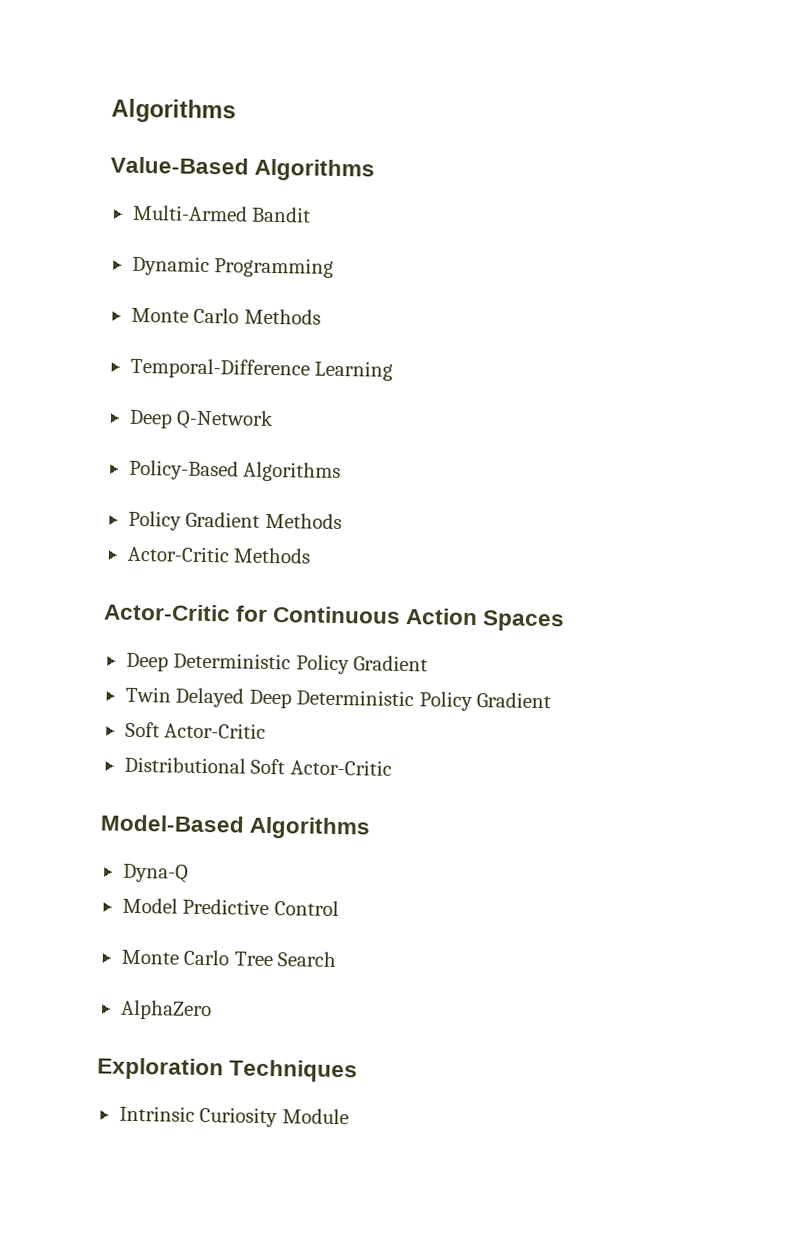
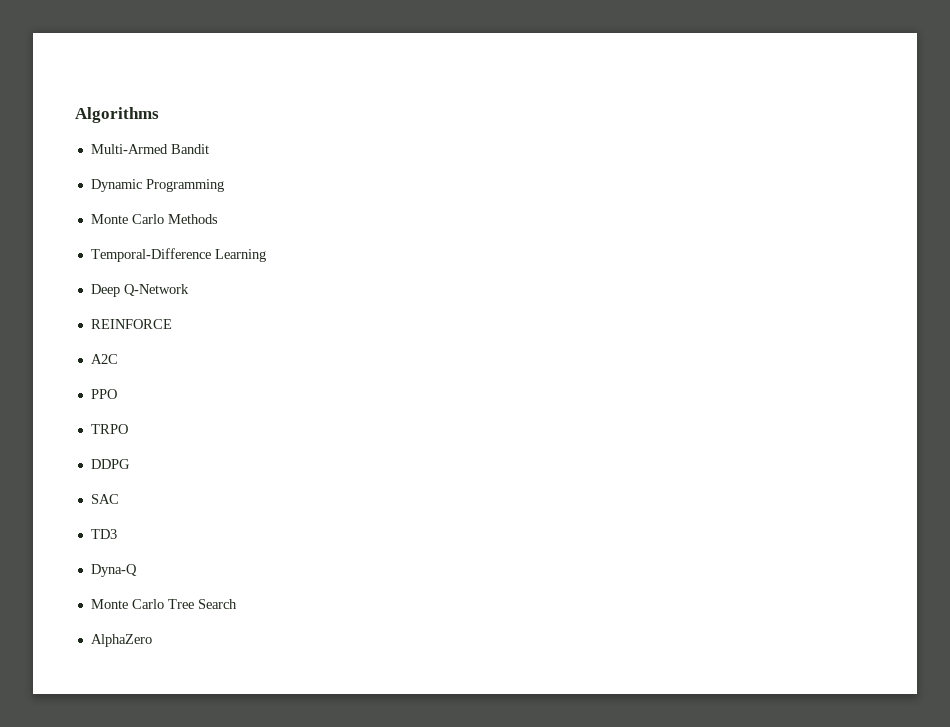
[111,98,236,124] [110,156,376,182] Algorithms // Value-Based Algorithms -> [75,107,159,123] Algorithms
[128,459,342,483] [127,510,342,531] [126,545,312,564] [103,603,566,632] [125,652,429,675] [124,686,552,712] [124,721,267,739] [123,756,392,776] [100,814,372,840] [122,863,189,883] [121,897,339,917] Policy-Based Algorithms // Policy Gradient Methods // Actor-Critic Methods // Actor-Critic for Continuous Action Spaces // Deep Deterministic Policy Gradient // Twin Delayed Deep Deterministic Policy Gradient // Soft Actor-Critic // Distributional Soft Actor-Critic // Model-Based Algorithms // Dyna-Q // Model Predictive Control -> [90,319,172,329] [90,354,118,364] [90,389,117,399] [90,424,128,434] [90,459,130,469] [90,494,119,504] [90,529,117,539] [90,564,137,577] REINFORCE // A2C // PPO // TRPO // DDPG // SAC // TD3 // Dyna-Q
[97,1057,359,1083] [118,1105,349,1128] // Exploration Techniques // Intrinsic Curiosity Module -> (152, 640) none

